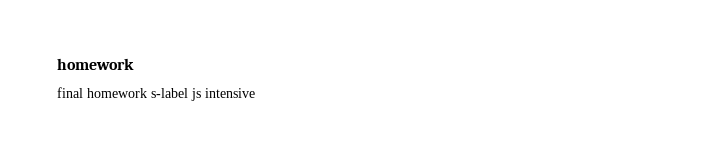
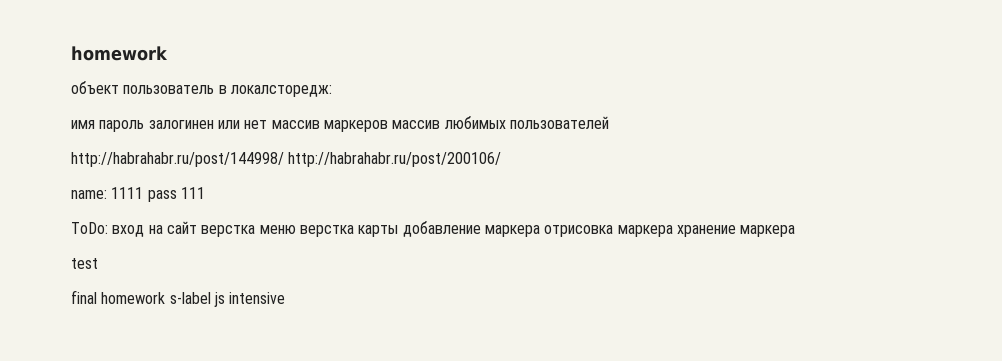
[57,58,134,70] homework -> [71,46,168,61] [71,81,332,97] [71,116,609,132] [71,152,502,167] [71,187,205,202] [71,221,796,237] [71,258,98,269] homework // объект пользователь в локалсторедж: // имя пароль залогинен или нет массив маркеров массив любимых пользователей // http://habrahabr.ru/post/144998/ http://habrahabr.ru/post/200106/ // name: 1111 pass 111 // ToDo: вход на сайт верстка меню верстка карты добавление маркера отрисовка маркера хранение маркера // test

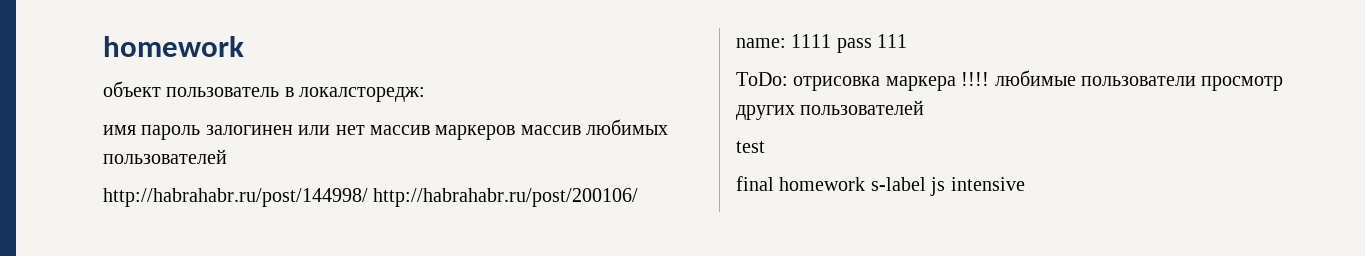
[112,221,796,237] вход на сайт верстка меню верстка карты добавление маркера отрисовка маркера хранение маркера -> [793,70,1284,91] [736,100,925,120] отрисовка маркера !!!! любимые пользователи просмотр других пользователей

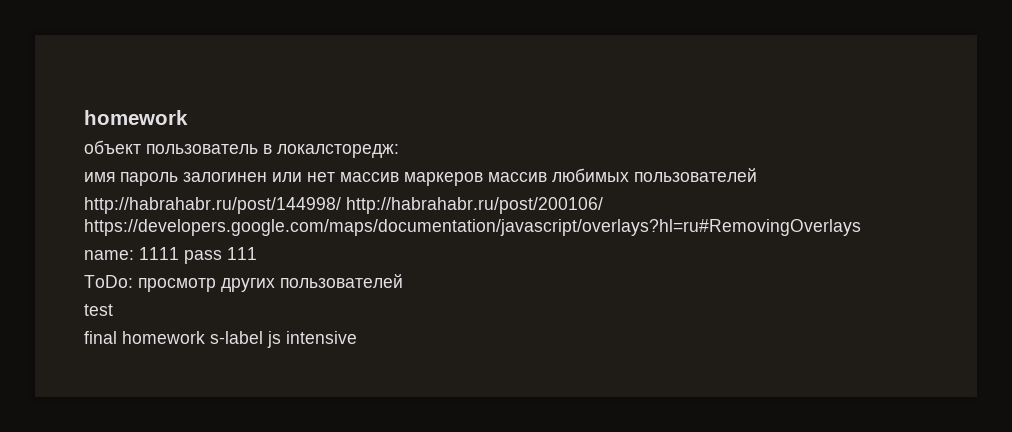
(639, 197) none -> [84,219,861,236] https://developers.google.com/maps/documentation/javascript/overlays?hl=ru#RemovingOverlays
[793,70,1196,91] отрисовка маркера !!!! любимые пользователи -> (133, 281) none

